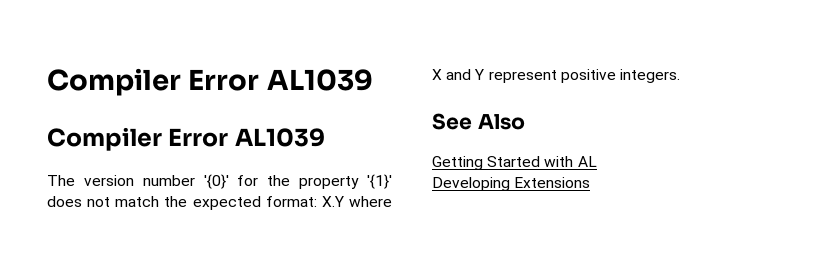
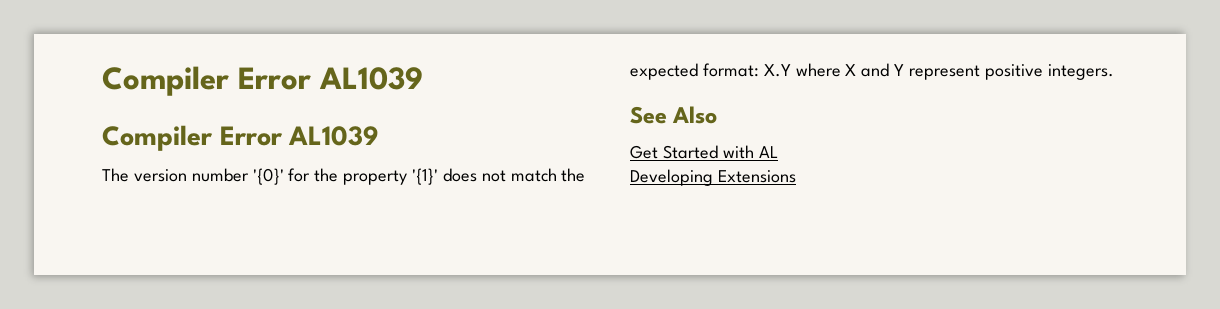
[432,156,483,170] Getting -> [630,145,658,159] Get

